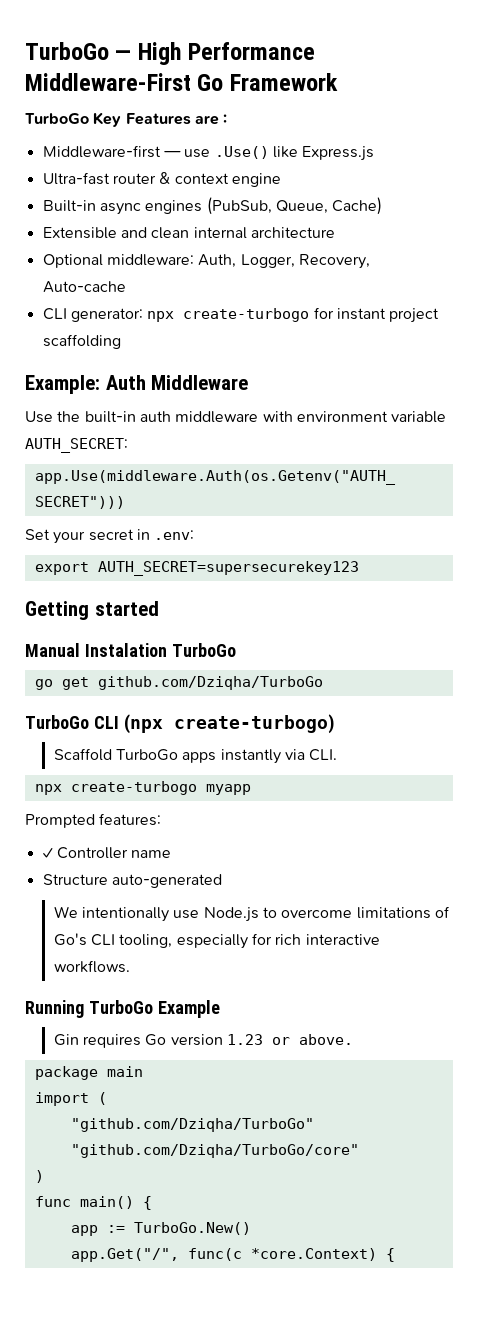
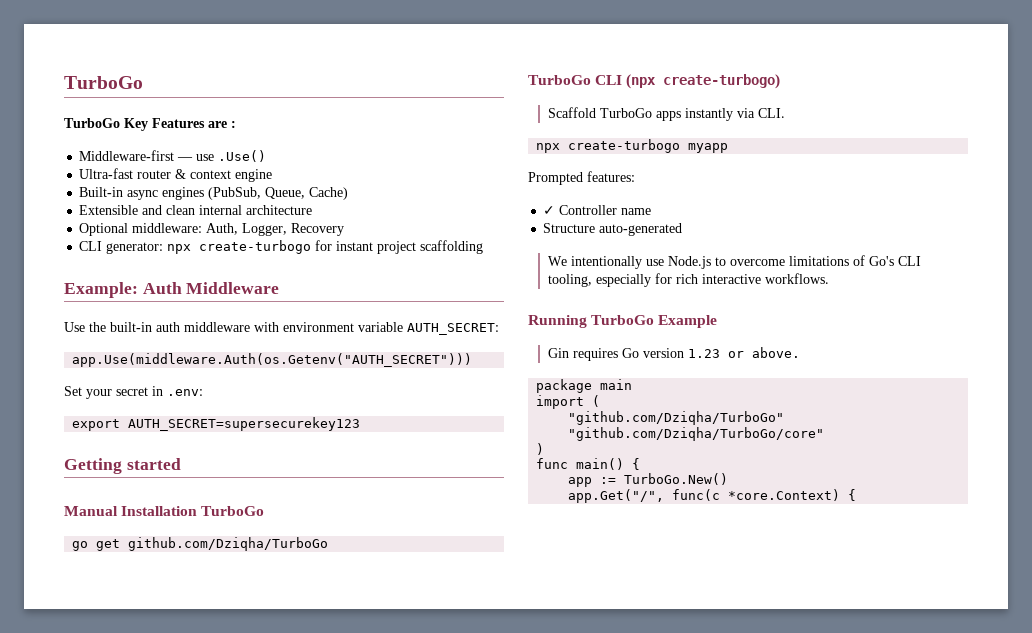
[25,42,316,65] [25,73,338,91] TurboGo — High Performance Middleware-First Go Framework -> [64,76,143,89] TurboGo
[272,146,375,161] like Express.js -> (267, 156) none
[298,254,370,269] [42,281,126,293] Recovery, Auto-cache -> [291,223,345,236] Recovery
[84,643,167,657] Instalation -> [121,506,198,516] Installation

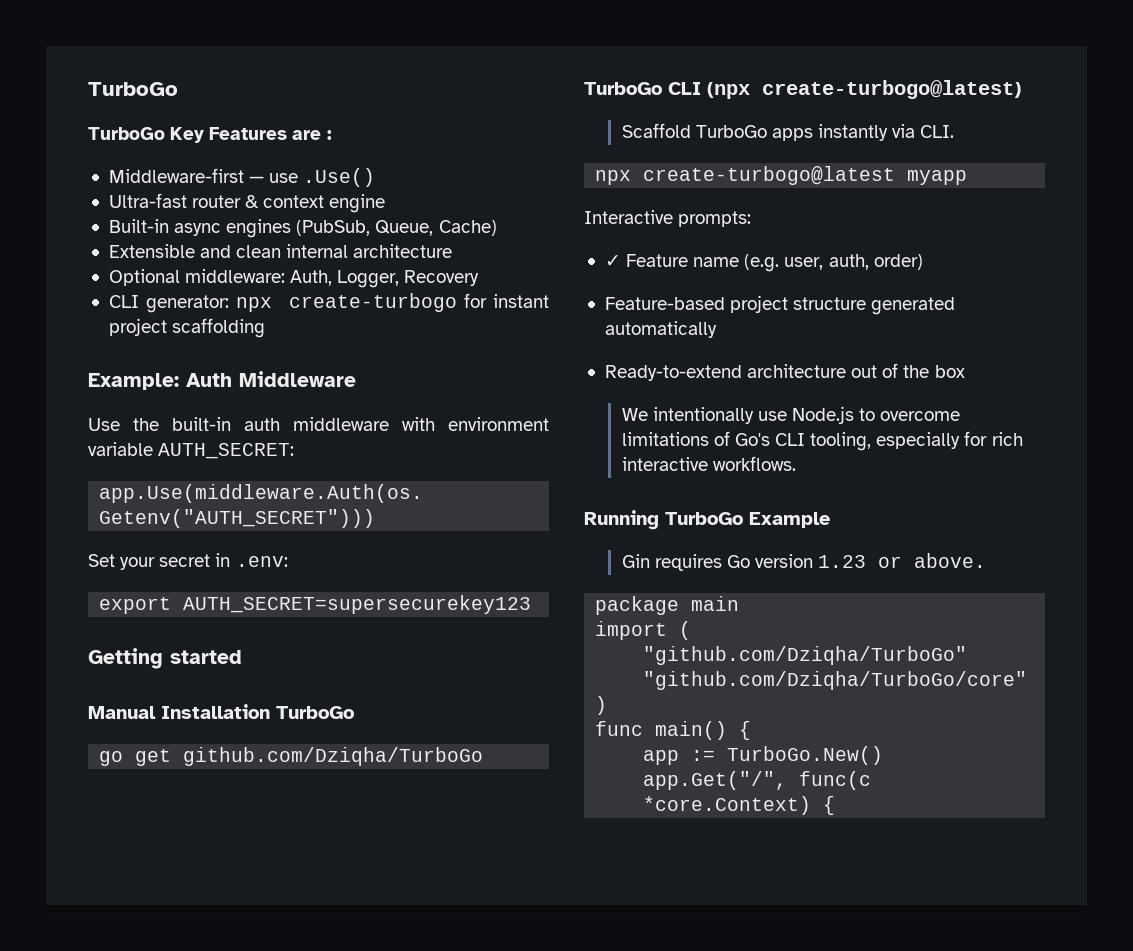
[663,74,781,89] create-turbogo) -> [762,80,1021,99] create-turbogo@latest)
[568,139,681,153] create-turbogo -> [643,166,896,185] create-turbogo@latest
[528,171,635,185] Prompted features: -> [584,210,752,227] Interactive prompts:
[559,205,618,215] Controller -> [626,254,689,267] Feature
[543,223,683,236] // Structure auto-generated -> [744,254,923,272] [604,295,956,315] [604,321,717,338] [604,363,965,381] (e.g. user, auth, order) // Feature-based project structure generated automatically // Ready-to-extend architecture out of the box

